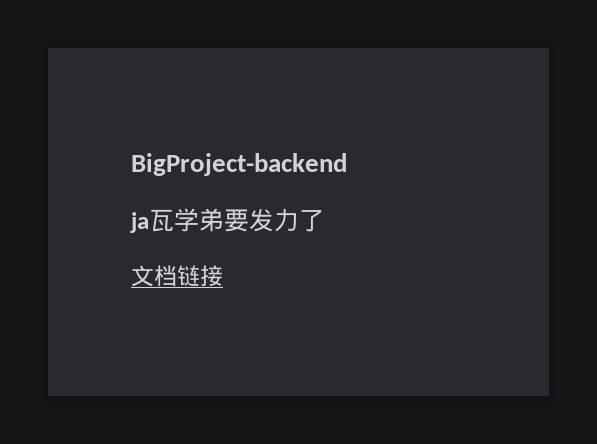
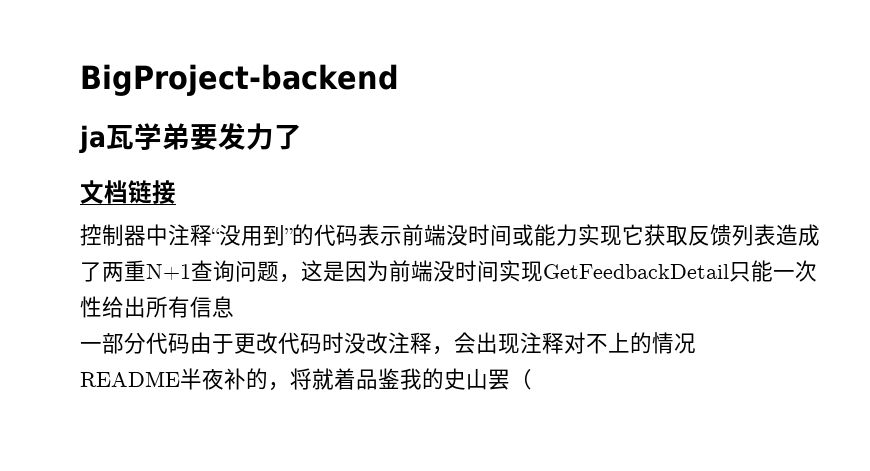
(223, 276) none -> [80,224,820,246] [80,260,817,283] [80,296,234,318] [80,332,696,355] [80,368,532,391] // 控制器中注释“没用到”的代码表示前端没时间或能力实现它获取反馈列表造成了两重N+1查询问题，这是因为前端没时间实现GetFeedbackDetail只能一次性给出所有信息 // 一部分代码由于更改代码时没改注释，会出现注释对不上的情况 // README半夜补的，将就着品鉴我的史山罢（

